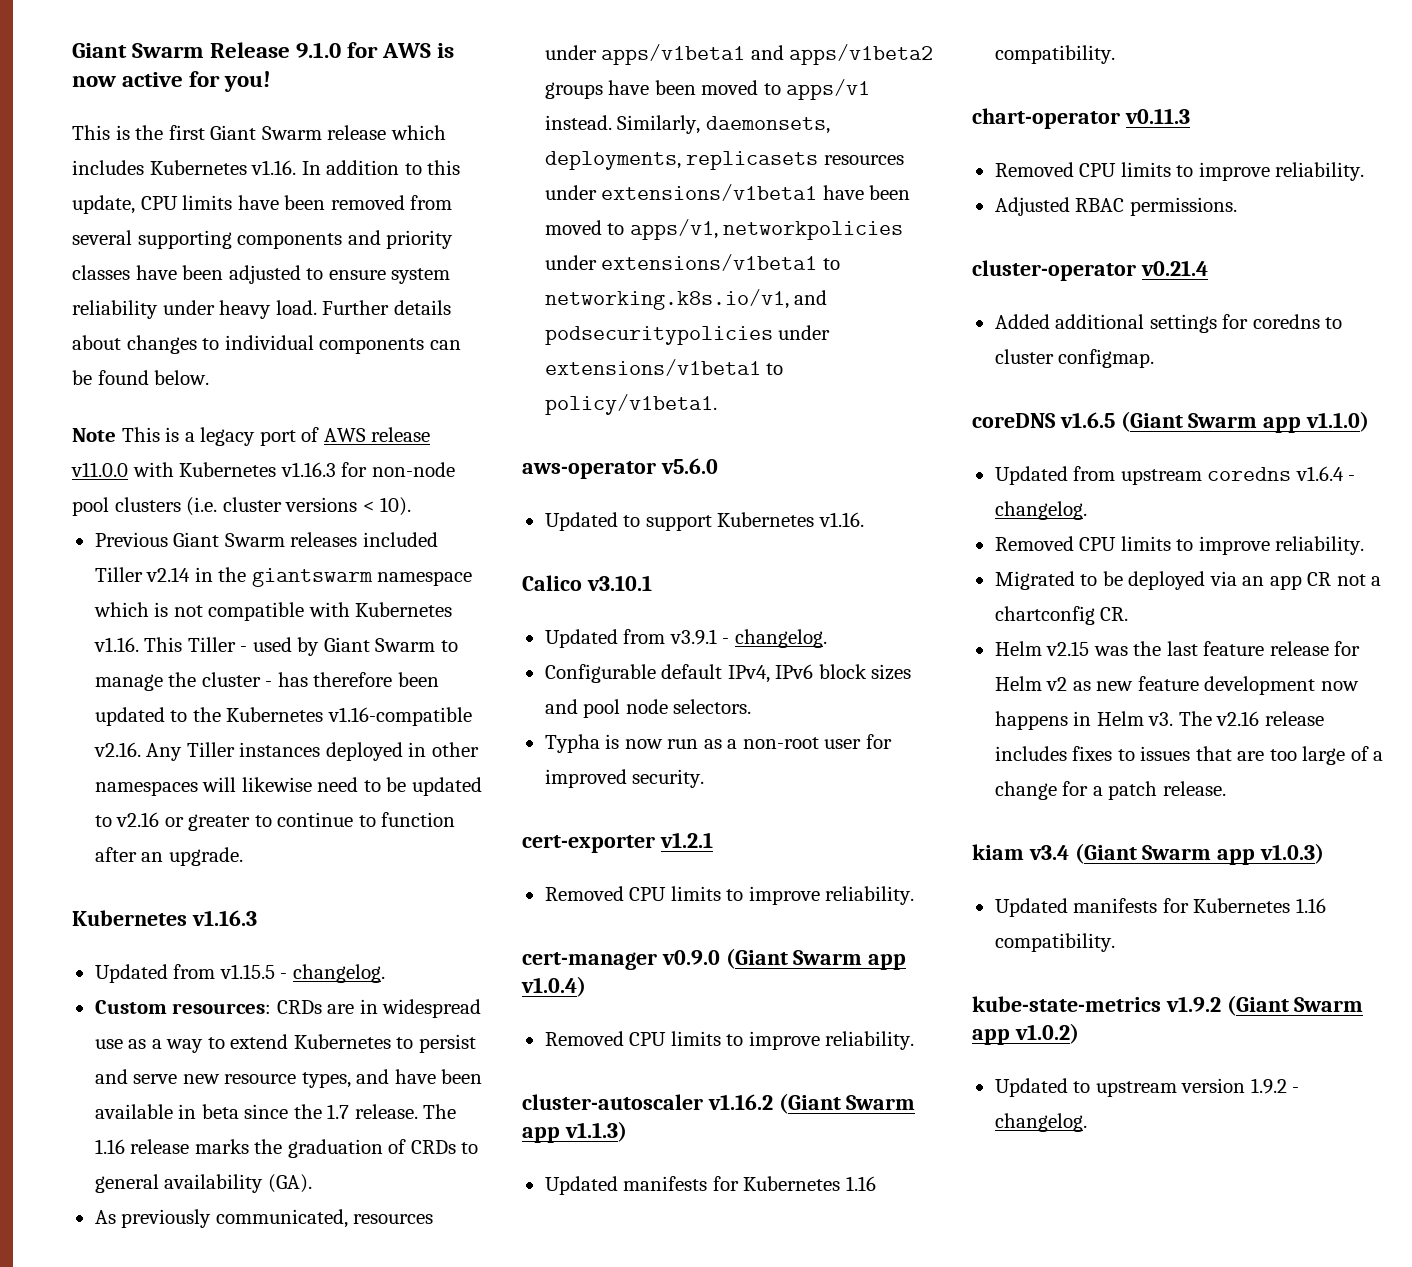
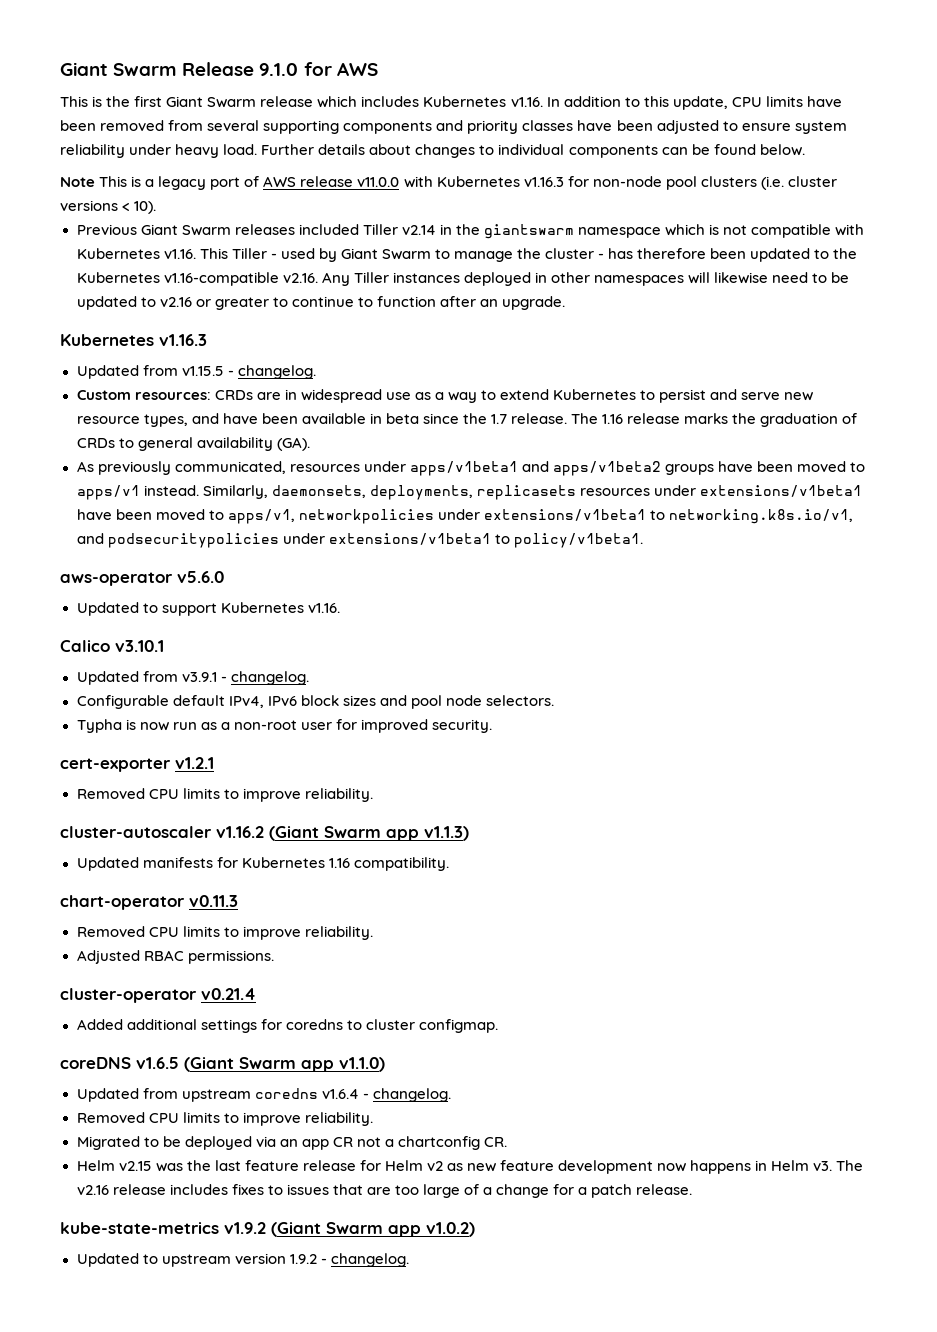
[437,43,455,58] [72,71,272,92] is now active for you! -> (378, 69) none
[522,948,907,970] [521,976,586,997] [544,1031,915,1050] // cert-manager v0.9.0 (Giant Swarm app v1.0.4) // Removed CPU limits to improve reliability. -> (373, 795) none
[972,843,1325,865] [994,898,1326,917] [994,933,1115,952] // kiam v3.4 (Giant Swarm app v1.0.3) // Updated manifests for Kubernetes 1.16 compatibility. -> (693, 1189) none

